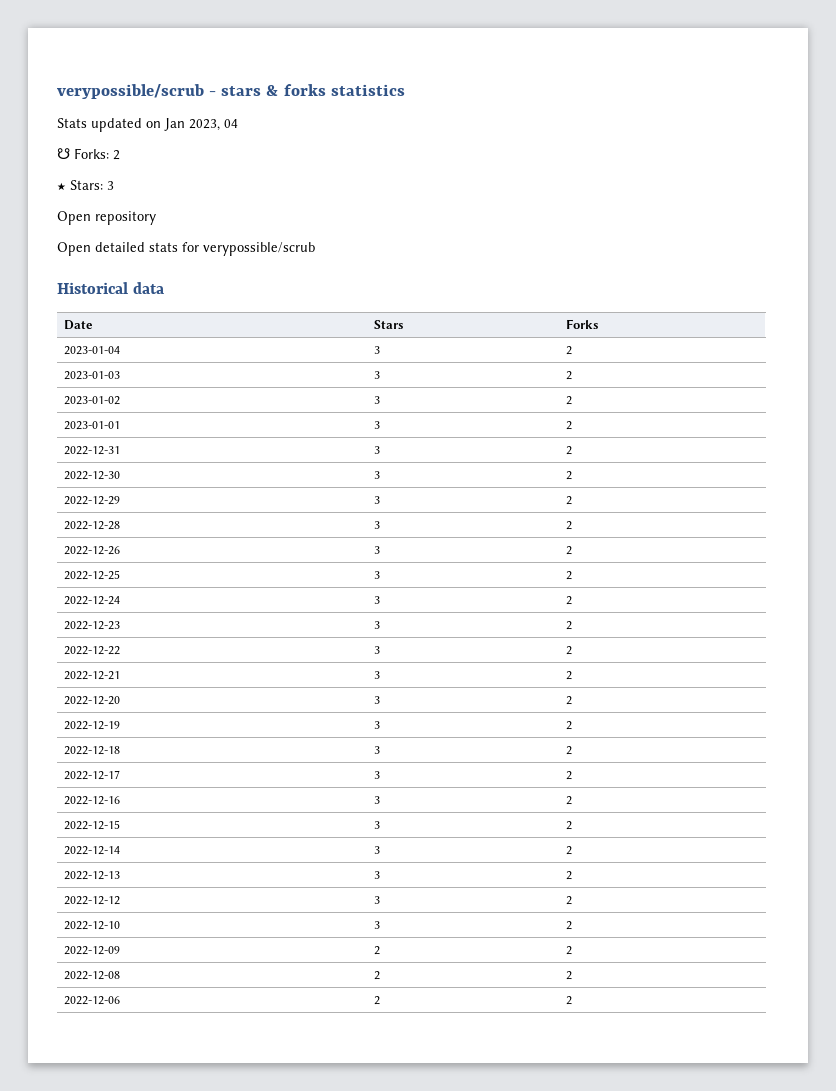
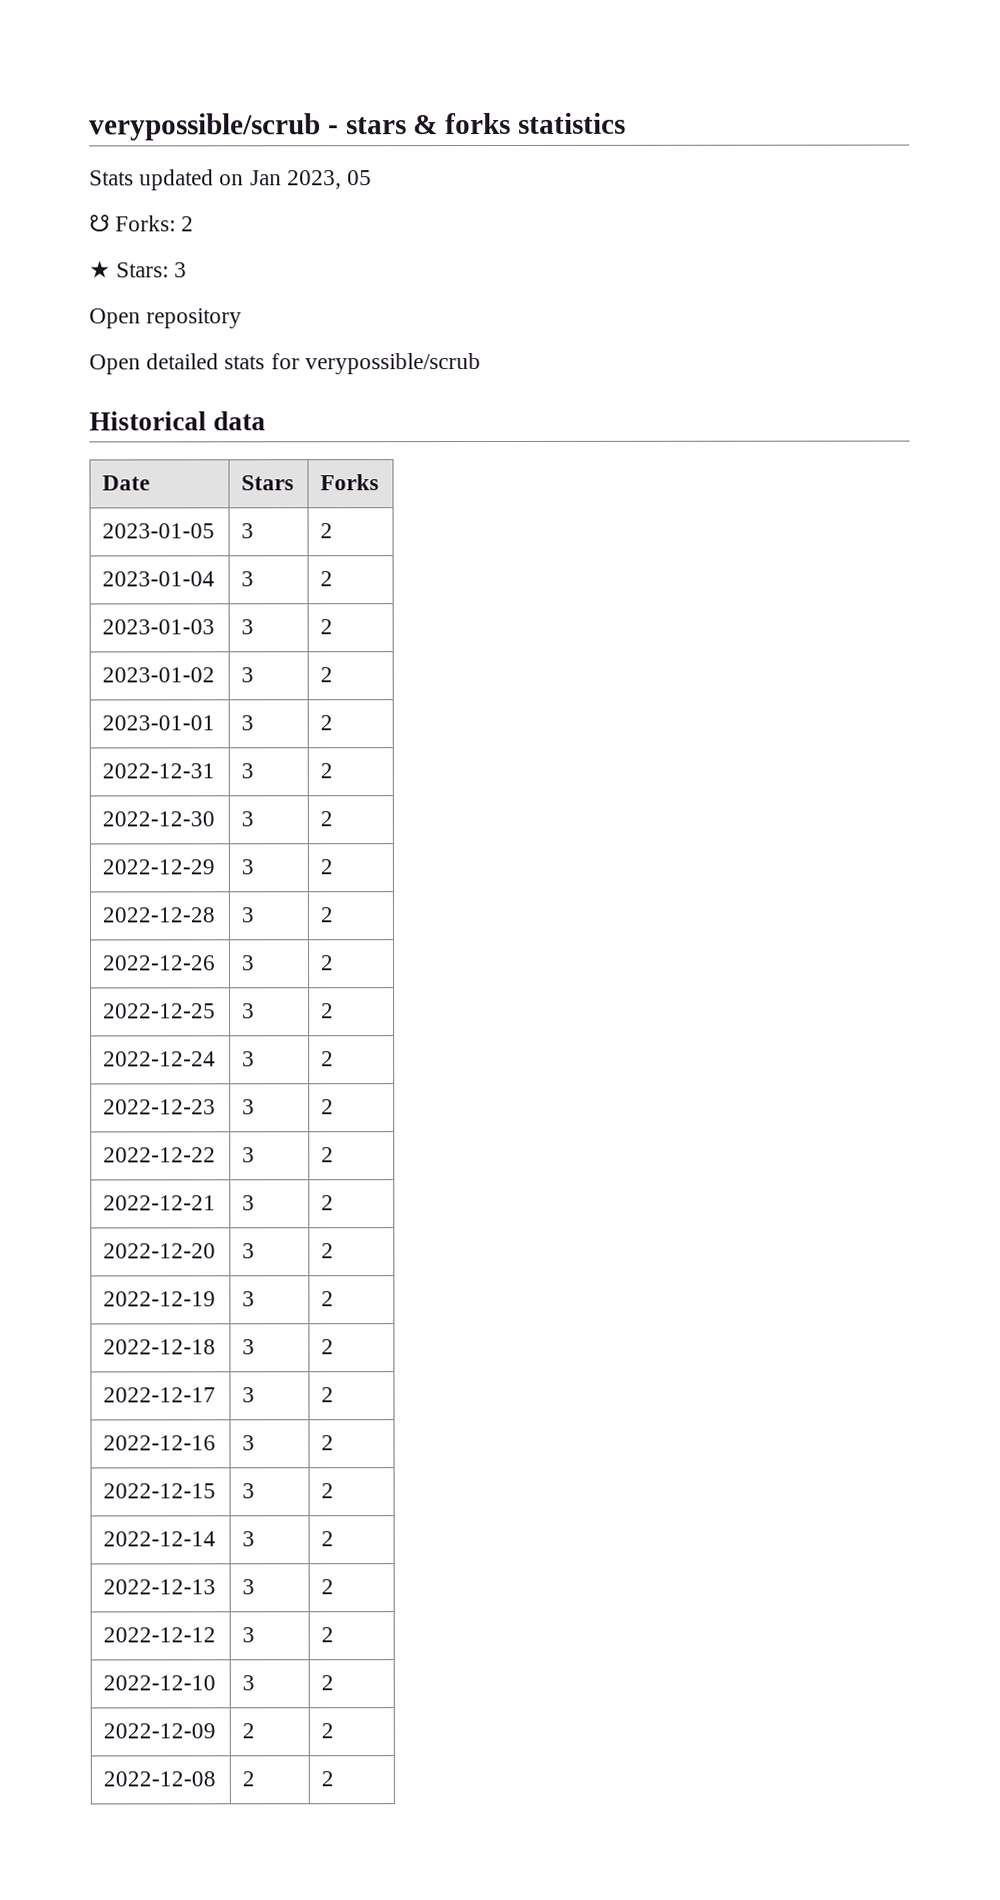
[224,119,238,128] 04 -> [347,170,373,186] 05
(598, 324) none -> [102,523,216,539] [241,523,255,539] [320,523,334,539] // 2023-01-05 | 3 | 2
[63,996,120,1005] [373,996,380,1005] [565,996,572,1005] // 2022-12-06 | 2 | 2 -> (335, 1779) none

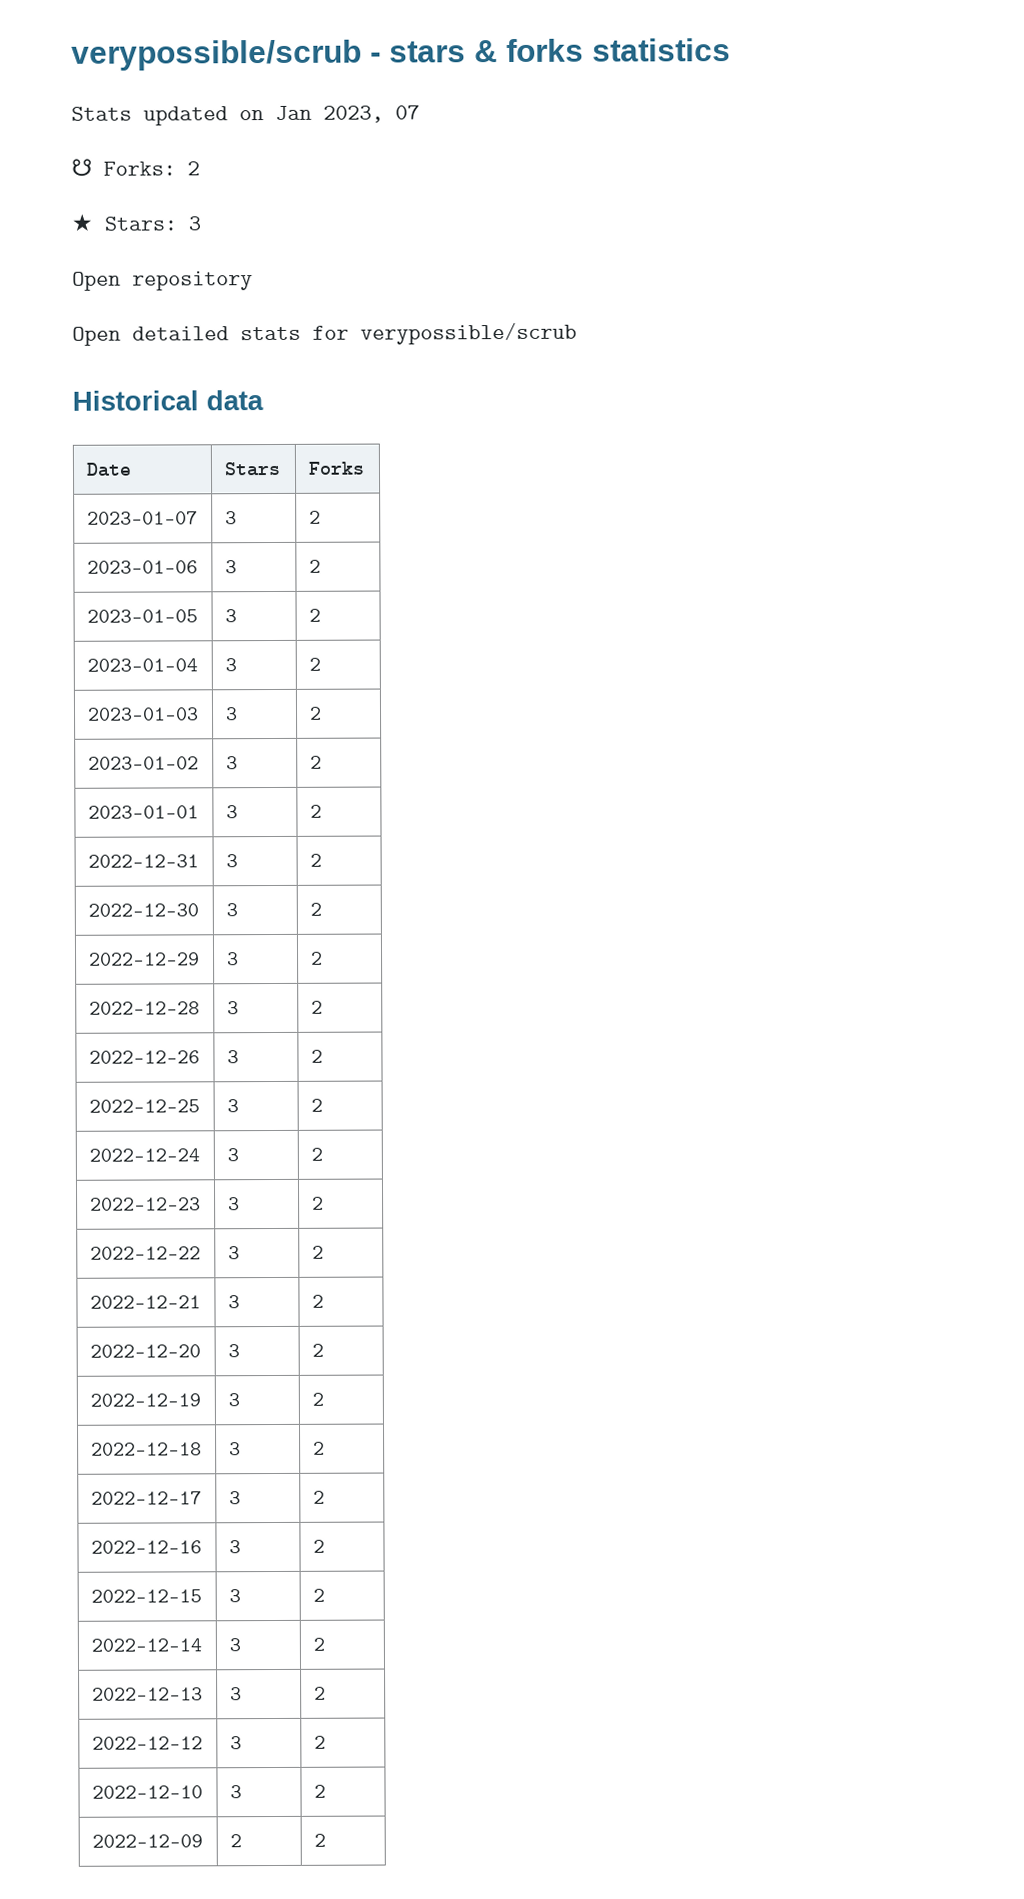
[347,170,373,186] 05 -> [395,105,420,120] 07
(380, 482) none -> [86,511,198,525] [224,511,237,525] [308,510,321,524] [86,560,198,574] [224,560,237,574] [308,559,321,573] // 2023-01-07 | 3 | 2 // 2023-01-06 | 3 | 2
[103,1771,217,1787] [242,1771,256,1787] [321,1771,335,1787] // 2022-12-08 | 2 | 2 -> (326, 1840) none

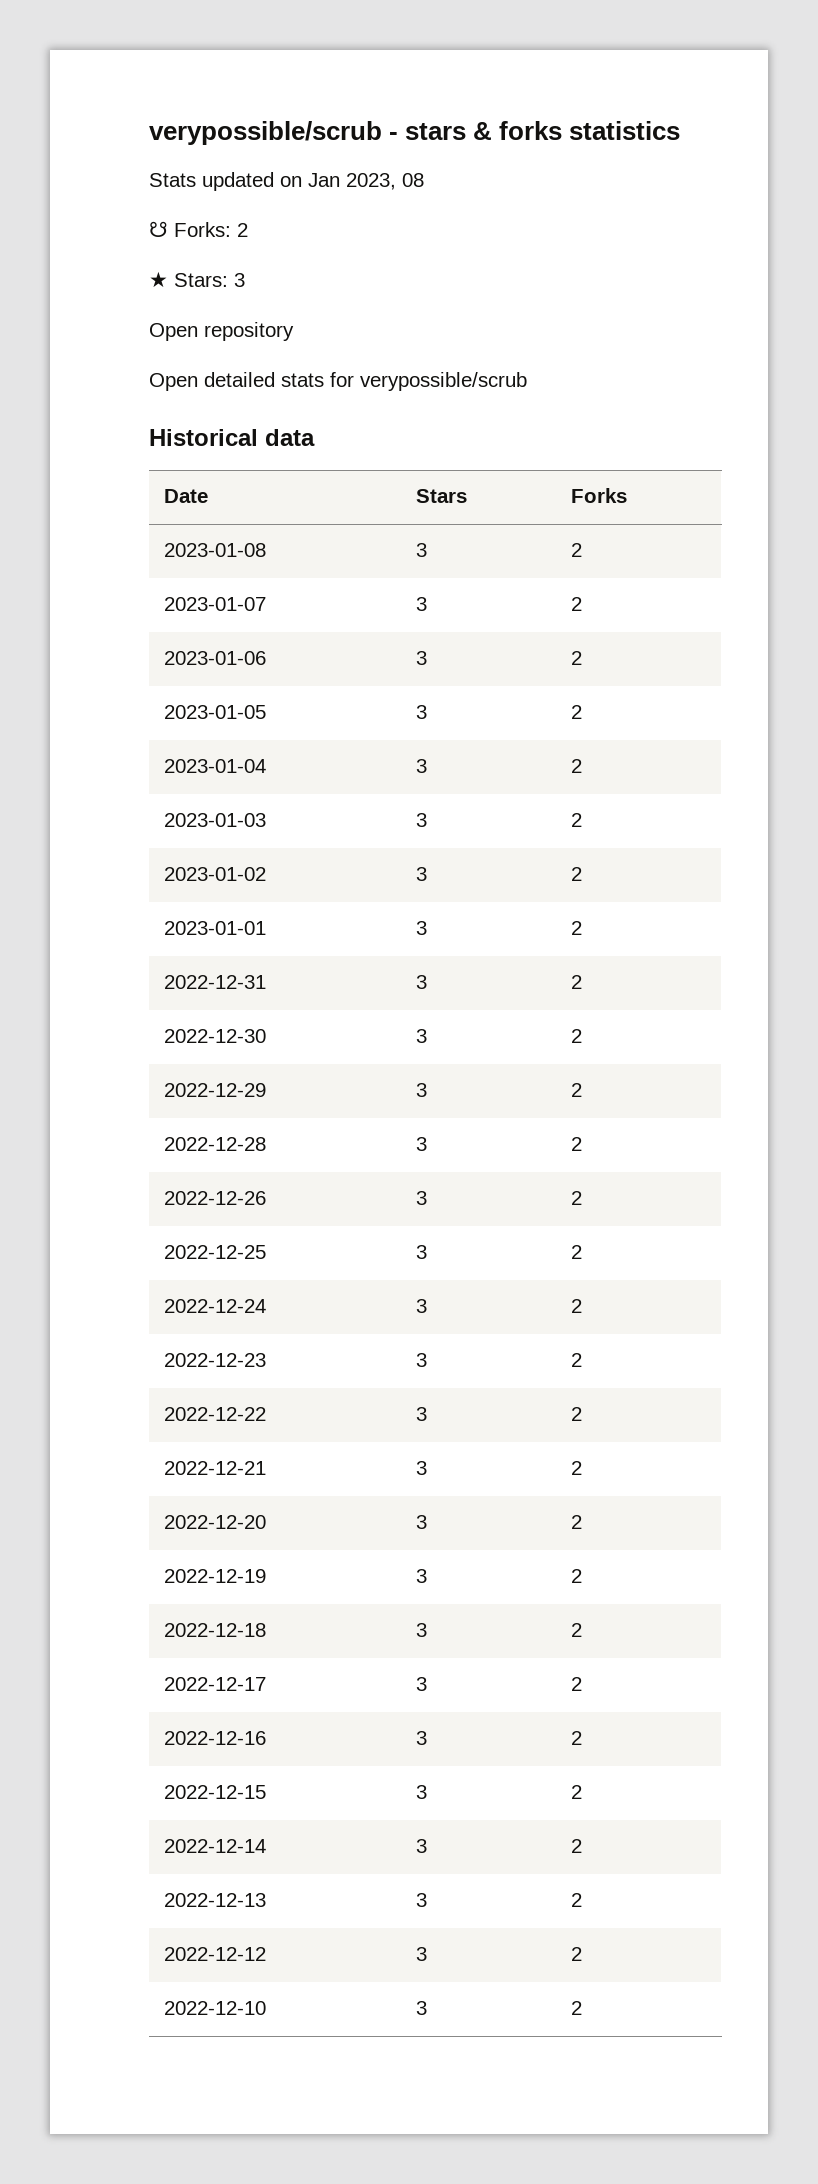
[395,105,420,120] 07 -> [402,173,424,187] 08
(365, 468) none -> [164,543,267,557] [416,543,428,557] [571,543,583,557] // 2023-01-08 | 3 | 2
[91,1834,203,1848] [229,1834,242,1848] [313,1833,326,1847] // 2022-12-09 | 2 | 2 -> (583, 2008) none

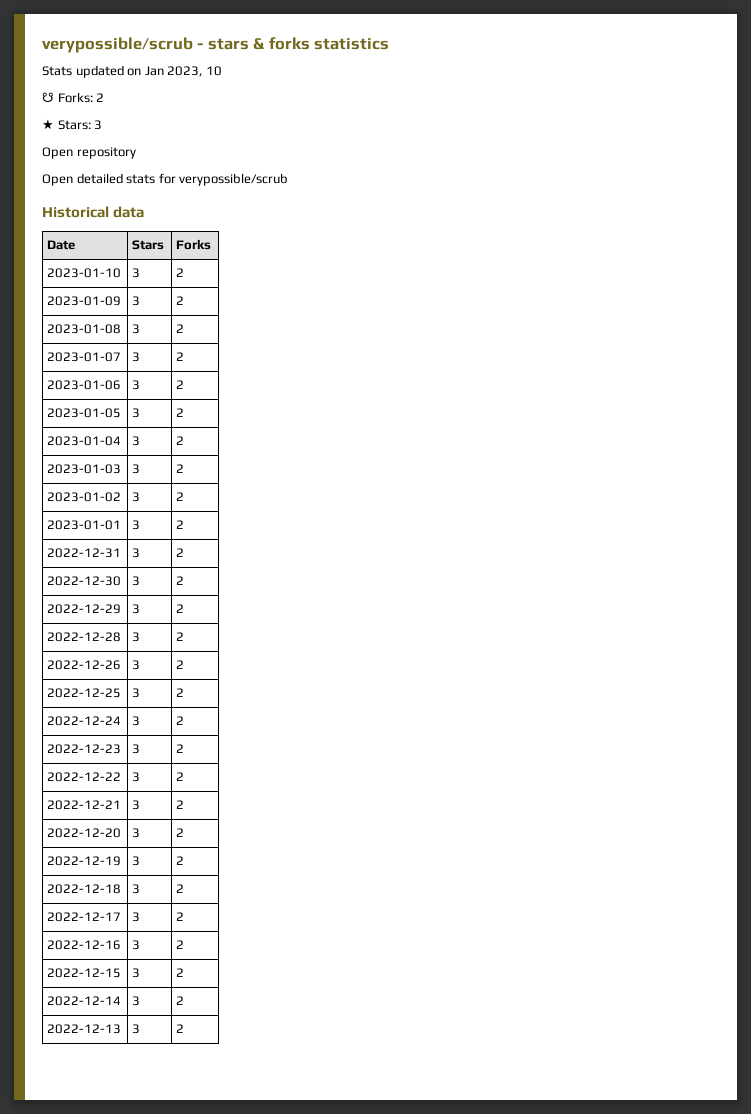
[402,173,424,187] 08 -> [205,66,222,76] 10
(628, 495) none -> [47,268,122,278] [132,268,141,278] [176,268,185,277] [47,296,122,306] [132,296,141,306] [176,296,185,305] // 2023-01-10 | 3 | 2 // 2023-01-09 | 3 | 2
[164,1947,267,1961] [416,1947,428,1961] [571,1947,583,1961] [164,2001,267,2015] [416,2001,428,2015] [571,2001,583,2015] // 2022-12-12 | 3 | 2 // 2022-12-10 | 3 | 2 -> (185, 1028) none

